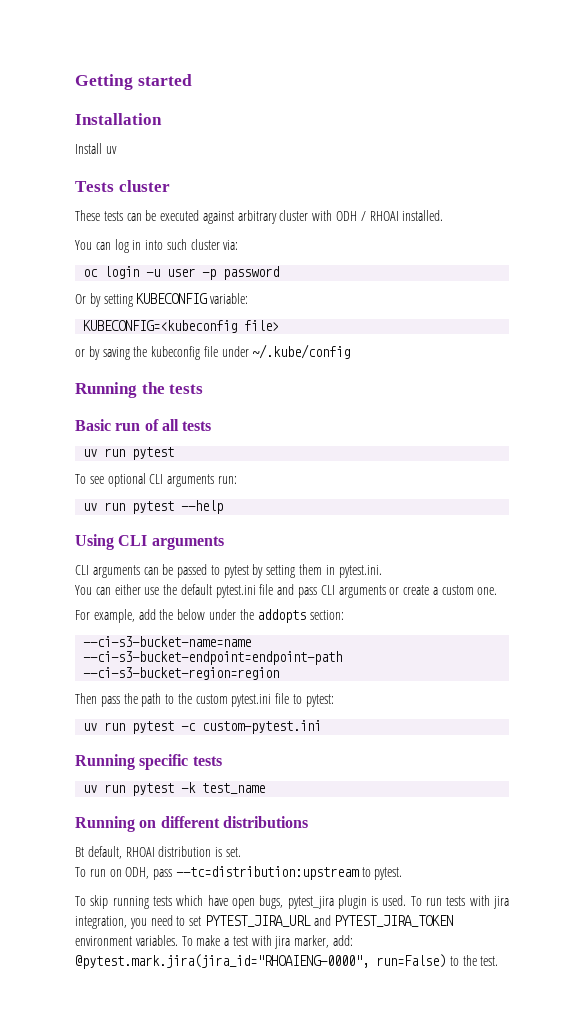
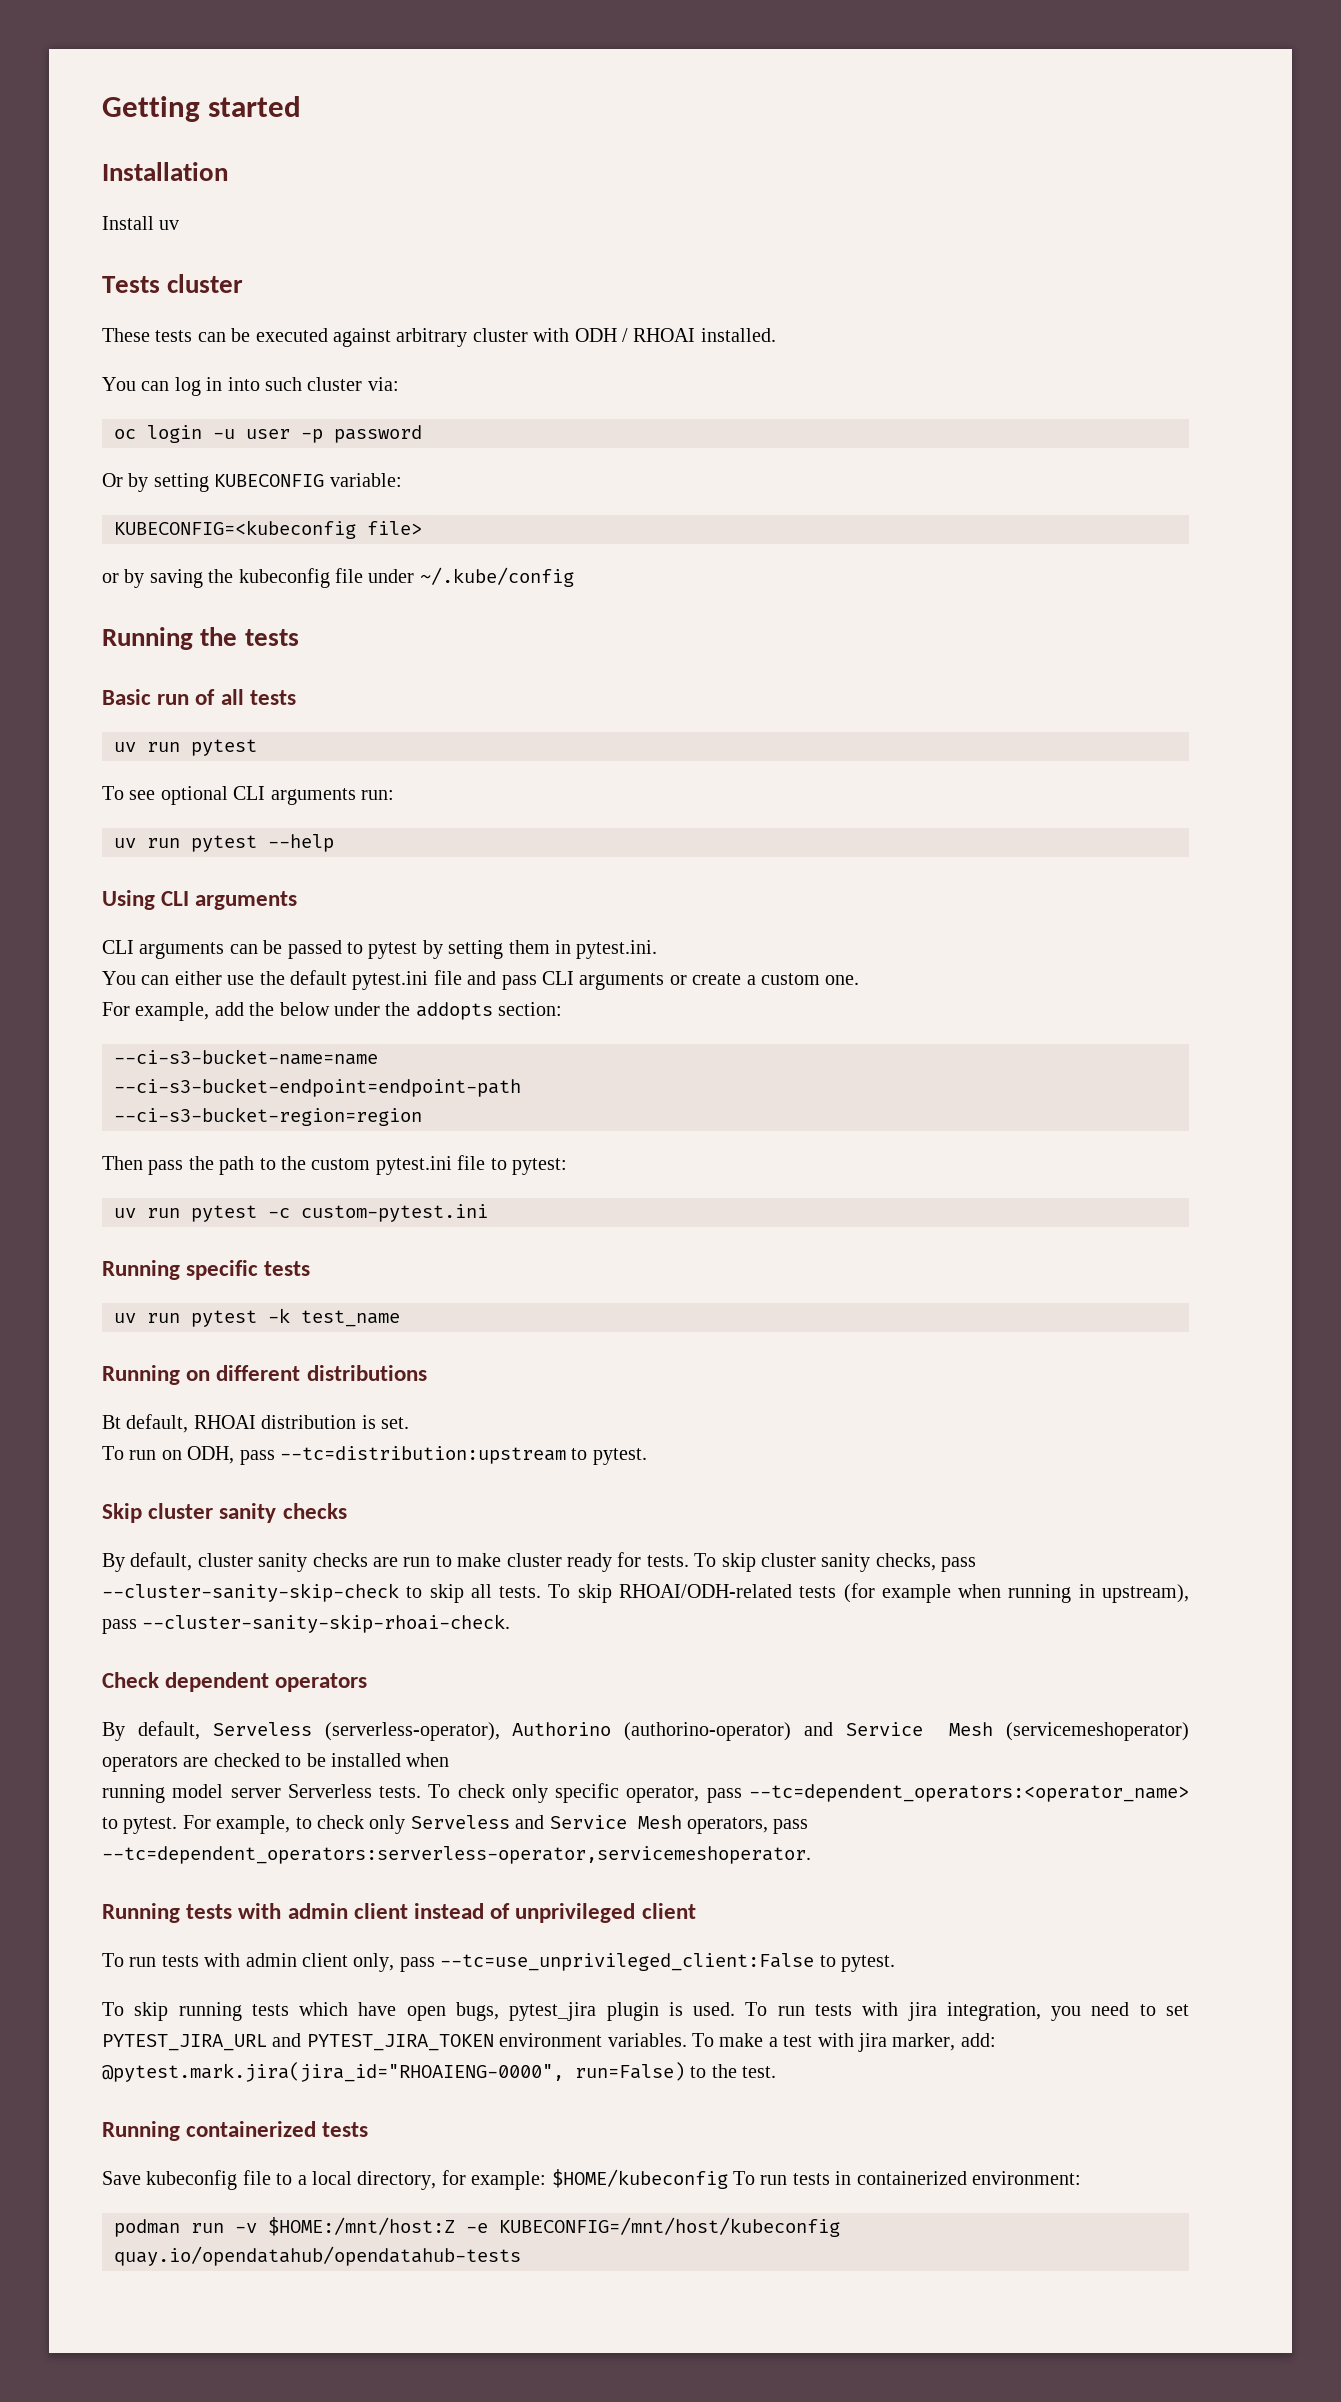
(403, 873) none -> [102,1503,347,1523] [102,1552,977,1572] [102,1583,1190,1603] [102,1614,511,1634] [102,1672,368,1692] [102,1721,1189,1741] [102,1753,450,1772] [102,1783,1189,1803] [102,1815,809,1834] [102,1846,811,1864] [102,1903,696,1923] [102,1953,895,1972] // Skip cluster sanity checks // By default, cluster sanity checks are run to make cluster ready for tests. To skip cluster sanity checks, pass --cluster-sanity-skip-check to skip all tests. To skip RHOAI/ODH-related tests (for example when running in upstream), pass --cluster-sanity-skip-rhoai-check. // Check dependent operators // By default, Serveless (serverless-operator), Authorino (authorino-operator) and Service Mesh (servicemeshoperator) operators are checked to be installed when // running model server Serverless tests. To check only specific operator, pass --tc=dependent_operators:<operator_name> to pytest. For example, to check only Serveless and Service Mesh operators, pass --tc=dependent_operators:serverless-operator,servicemeshoperator. // Running tests with admin client instead of unprivileged client // To run tests with admin client only, pass --tc=use_unprivileged_client:False to pytest.
(499, 961) none -> [102,2121,369,2141] [102,2169,1081,2190] [114,2217,840,2237] [114,2246,521,2266] // Running containerized tests // Save kubeconfig file to a local directory, for example: $HOME/kubeconfig To run tests in containerized environment: // podman run -v $HOME:/mnt/host:Z -e KUBECONFIG=/mnt/host/kubeconfig quay.io/opendatahub/opendatahub-tests

